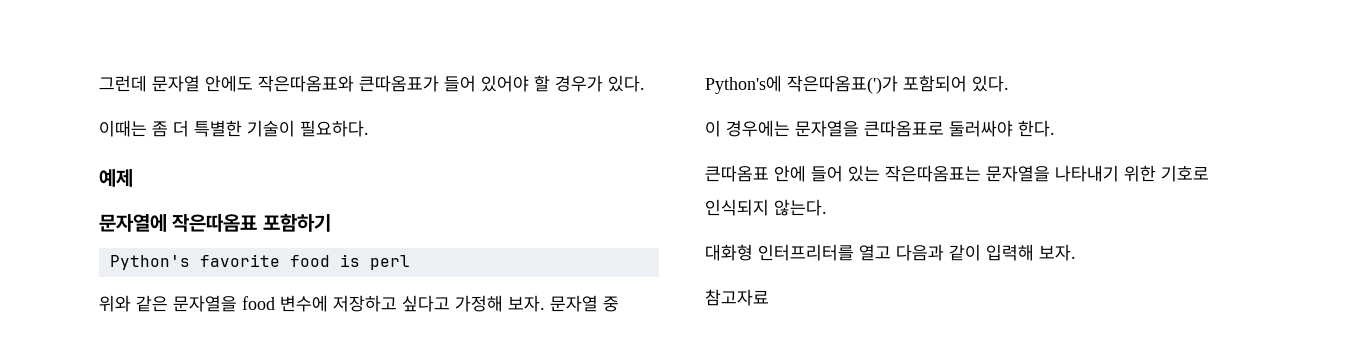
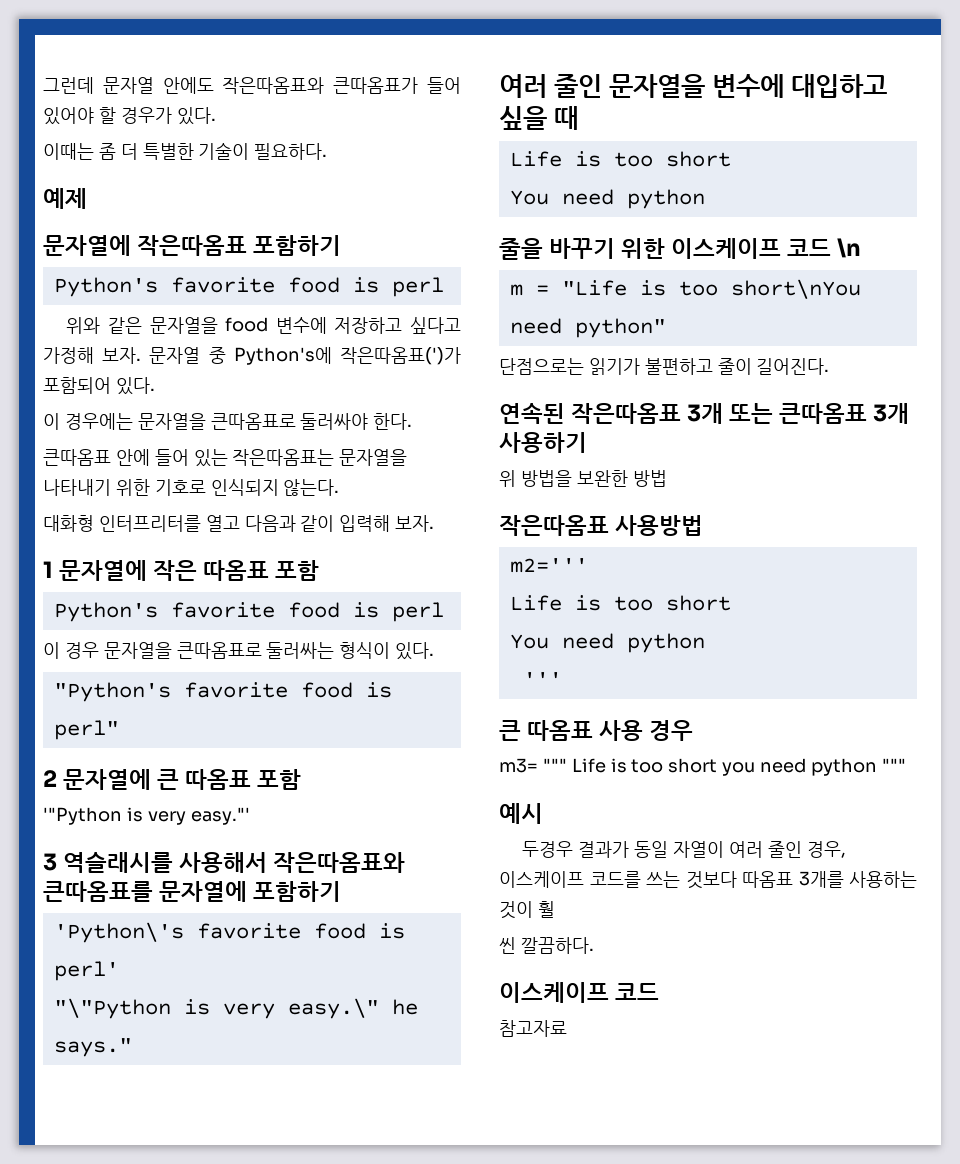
(1076, 252) none -> [43,560,320,581] [53,602,444,622] [43,642,435,660] [53,682,392,702] [53,720,119,740] [43,769,302,790] [43,807,250,825] [43,852,406,873] [43,881,342,902] [53,922,405,943] [53,961,119,981] [53,998,418,1019] [53,1038,132,1057] [499,74,887,98] [499,106,578,130] [509,151,731,167] [509,189,705,209] [499,238,862,260] [509,279,861,299] [509,318,666,338] [499,358,830,375] [499,403,910,424] [499,432,587,453] [499,470,667,487] [499,515,704,536] [509,558,588,573] [509,595,731,611] [509,633,705,653] [522,672,562,686] [499,720,694,741] [499,758,906,776] [499,803,543,824] [522,841,846,858] [499,871,917,889] [499,901,555,919] [499,937,594,954] [499,982,660,1003] // 1 문자열에 작은 따옴표 포함 // Python's favorite food is perl // 이 경우 문자열을 큰따옴표로 둘러싸는 형식이 있다. // "Python's favorite food is perl" // 2 문자열에 큰 따옴표 포함 // '"Python is very easy."' // 3 역슬래시를 사용해서 작은따옴표와 큰따옴표를 문자열에 포함하기 // 'Python\'s favorite food is perl' // "\"Python is very easy.\" he says." // 여러 줄인 문자열을 변수에 대입하고 싶을 때 // Life is too short // You need python // 줄을 바꾸기 위한 이스케이프 코드 \n // m = "Life is too short\nYou need python" // 단점으로는 읽기가 불편하고 줄이 길어진다. // 연속된 작은따옴표 3개 또는 큰따옴표 3개 사용하기 // 위 방법을 보완한 방법 // 작은따옴표 사용방법 // m2=''' // Life is too short // You need python // ''' // 큰 따옴표 사용 경우 // m3= """ Life is too short you need python """ // 예시 // 두경우 결과가 동일 자열이 여러 줄인 경우, 이스케이프 코드를 쓰는 것보다 따옴표 3개를 사용하는 것이 훨 // 씬 깔끔하다. // 이스케이프 코드

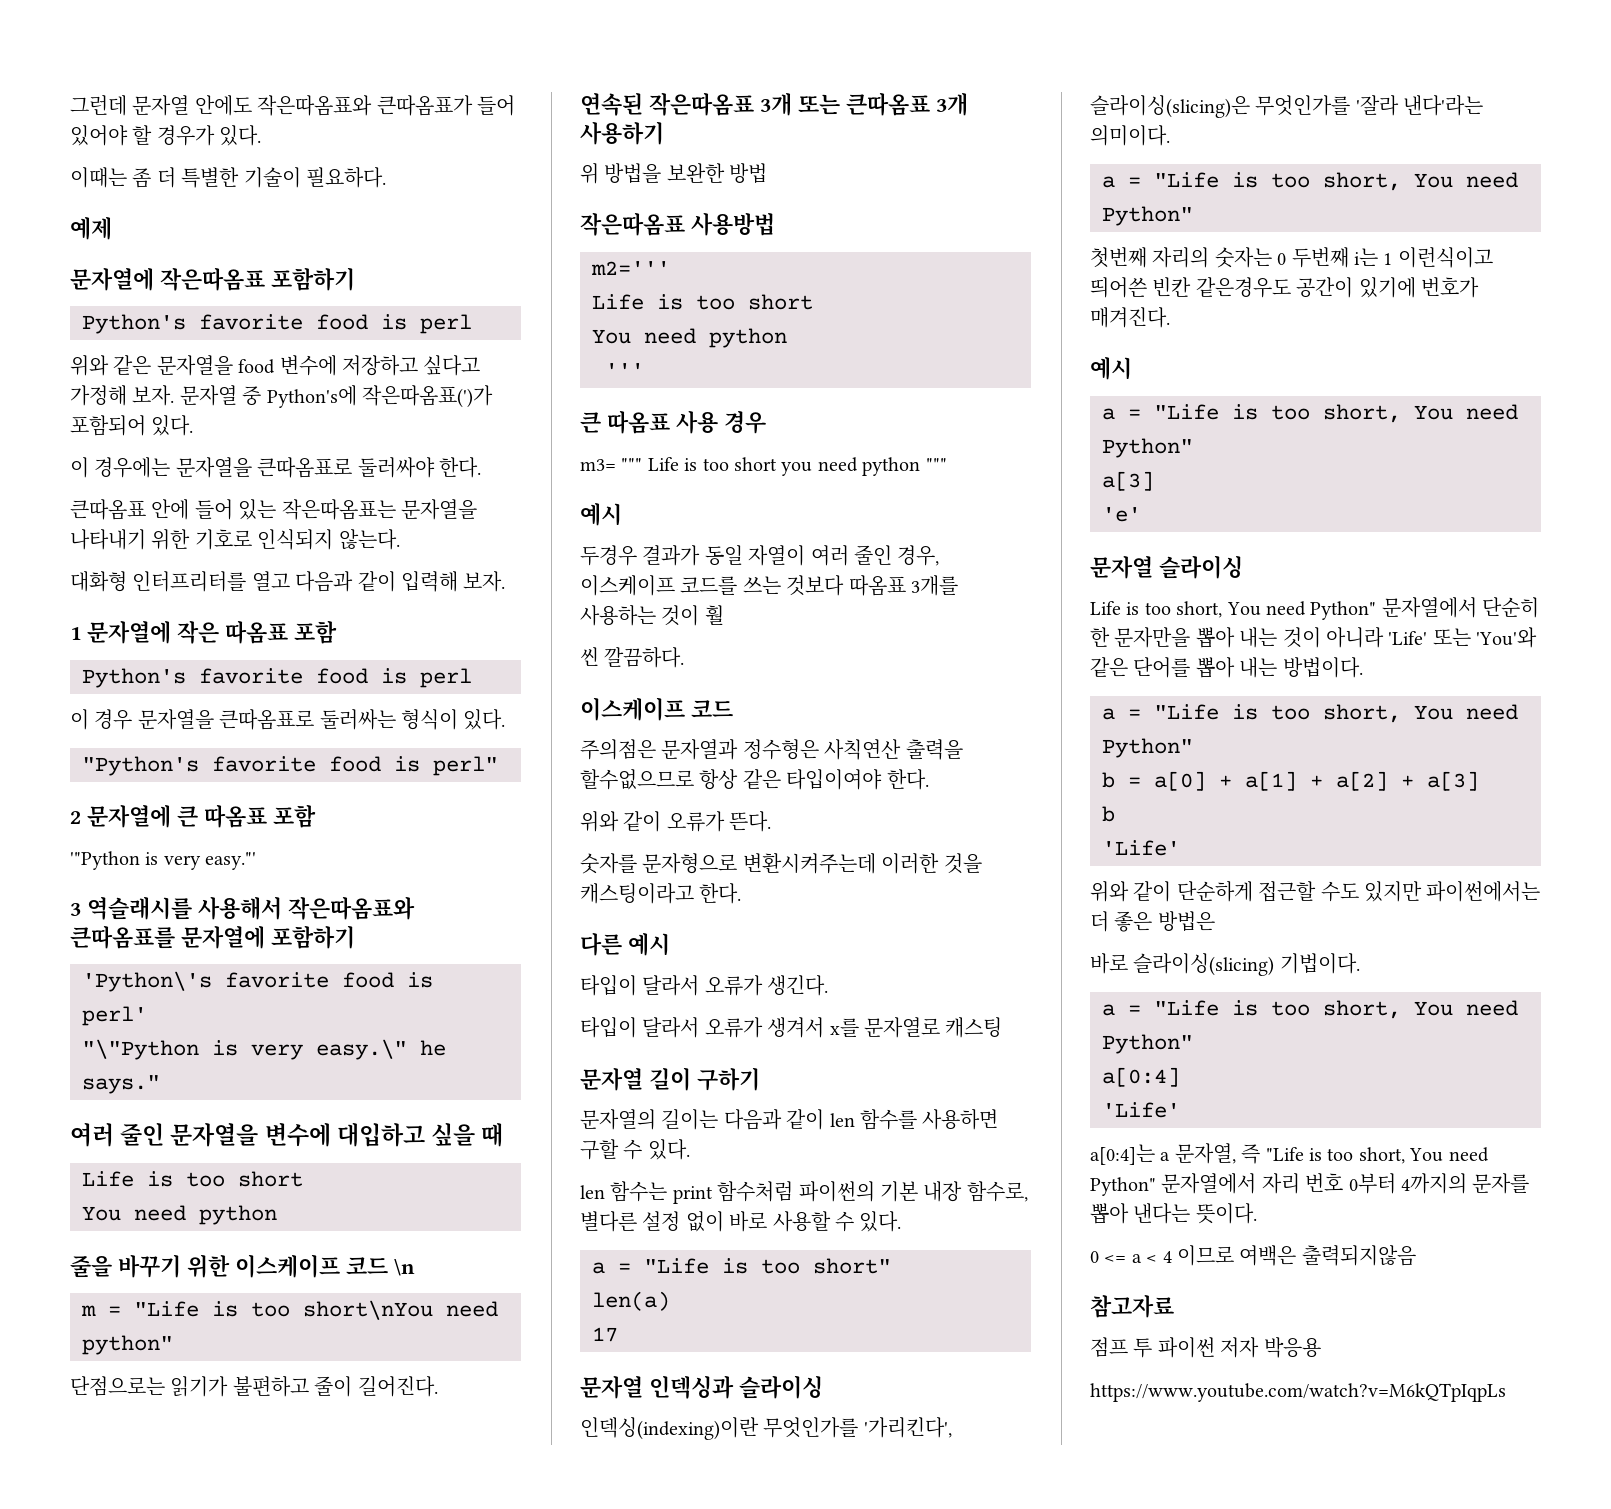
[499,1020,567,1037] 참고자료 -> [580,739,963,760] [580,769,929,790] [580,811,772,832] [580,853,982,874] [580,883,742,904] [580,933,670,956] [580,975,829,996] [580,1017,1003,1038] [580,1067,760,1091] [580,1109,999,1130] [580,1139,690,1160] [580,1181,1028,1204] [580,1211,902,1232] [592,1258,891,1274] [592,1291,670,1311] [592,1327,618,1342] [580,1375,823,1399] [580,1417,952,1440] [1090,95,1484,118] [1090,125,1170,146] [1102,172,1518,191] [1102,206,1193,226] [1090,247,1493,268] [1090,277,1479,298] [1090,307,1170,328] [1090,357,1132,380] [1102,404,1518,423] [1102,438,1193,458] [1102,471,1154,491] [1102,507,1141,522] [1090,555,1243,579] [1090,597,1540,620] [1090,627,1538,648] [1090,657,1363,678] [1102,704,1518,723] [1102,738,1193,758] [1102,771,1479,791] [1102,806,1115,822] [1102,840,1180,856] [1090,881,1541,902] [1090,911,1215,932] [1090,953,1360,976] [1102,1000,1518,1019] [1102,1034,1193,1054] [1102,1067,1180,1087] [1102,1102,1180,1118] [1090,1143,1489,1165] [1090,1173,1530,1196] [1090,1203,1257,1224] [1090,1245,1416,1266] [1090,1295,1174,1318] [1090,1337,1321,1358] [1090,1383,1506,1402] 주의점은 문자열과 정수형은 사칙연산 출력을 할수없으므로 항상 같은 타입이여야 한다. // 위와 같이 오류가 뜬다. // 숫자를 문자형으로 변환시켜주는데 이러한 것을 캐스팅이라고 한다. // 다른 예시 // 타입이 달라서 오류가 생긴다. // 타입이 달라서 오류가 생겨서 x를 문자열로 캐스팅 // 문자열 길이 구하기 // 문자열의 길이는 다음과 같이 len 함수를 사용하면 구할 수 있다. // len 함수는 print 함수처럼 파이썬의 기본 내장 함수로, 별다른 설정 없이 바로 사용할 수 있다. // a = "Life is too short" // len(a) // 17 // 문자열 인덱싱과 슬라이싱 // 인덱싱(indexing)이란 무엇인가를 '가리킨다', 슬라이싱(slicing)은 무엇인가를 '잘라 낸다'라는 의미이다. // a = "Life is too short, You need Python" // 첫번째 자리의 숫자는 0 두번째 i는 1 이런식이고 띄어쓴 빈칸 같은경우도 공간이 있기에 번호가 매겨진다. // 예시 // a = "Life is too short, You need Python" // a[3] // 'e' // 문자열 슬라이싱 // Life is too short, You need Python" 문자열에서 단순히 한 문자만을 뽑아 내는 것이 아니라 'Life' 또는 'You'와 같은 단어를 뽑아 내는 방법이다. // a = "Life is too short, You need Python" // b = a[0] + a[1] + a[2] + a[3] // b // 'Life' // 위와 같이 단순하게 접근할 수도 있지만 파이썬에서는 더 좋은 방법은 // 바로 슬라이싱(slicing) 기법이다. // a = "Life is too short, You need Python" // a[0:4] // 'Life' // a[0:4]는 a 문자열, 즉 "Life is too short, You need Python" 문자열에서 자리 번호 0부터 4까지의 문자를 뽑아 낸다는 뜻이다. // 0 <= a < 4 이므로 여백은 출력되지않음 // 참고자료 // 점프 투 파이썬 저자 박응용 // https://www.youtube.com/watch?v=M6kQTpIqpLs

